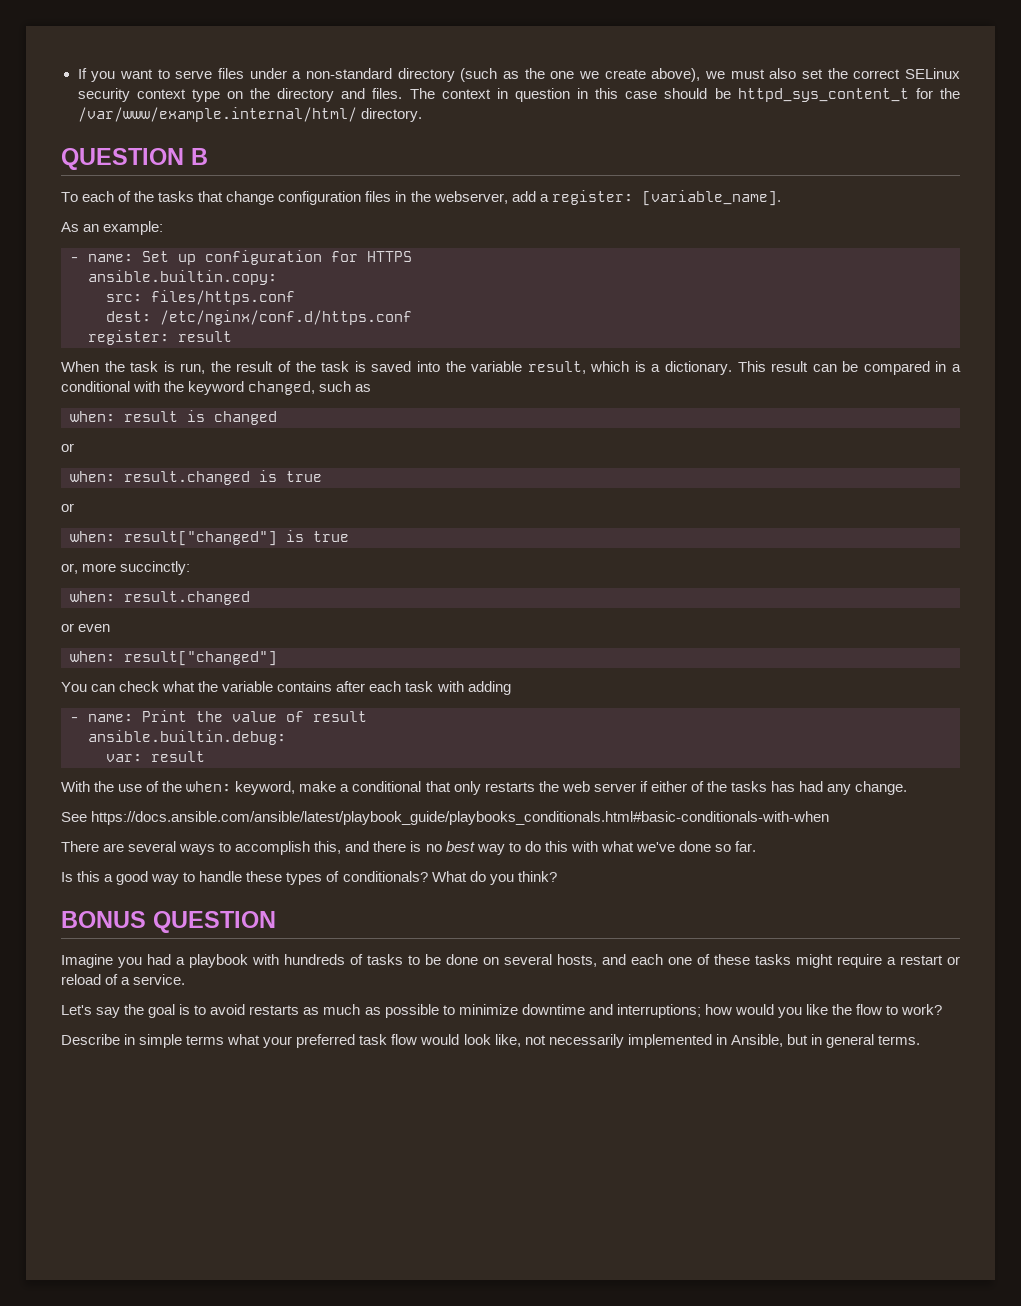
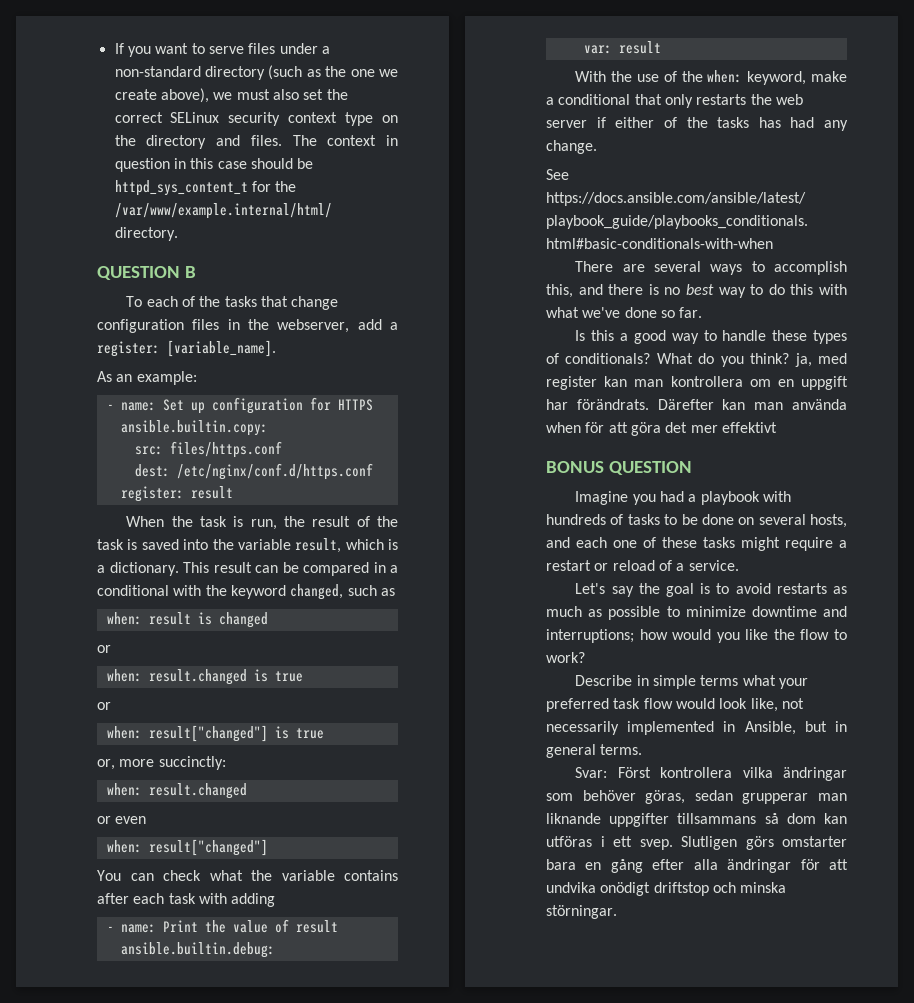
(557, 876) none -> [794,353,847,367] [546,376,848,390] [546,399,847,410] [546,422,777,436] ja, med register kan man kontrollera om en uppgift har förändrats. Därefter kan man använda when för att göra det mer effektivt
(920, 1040) none -> [575,767,847,781] [546,790,847,804] [546,813,847,827] [546,836,847,850] [546,859,848,873] [546,882,787,896] [546,905,617,919] // Svar: Först kontrollera vilka ändringar som behöver göras, sedan grupperar man liknande uppgifter tillsammans så dom kan utföras i ett svep. Slutligen görs omstarter bara en gång efter alla ändringar för att undvika onödigt driftstop och minska störningar.

